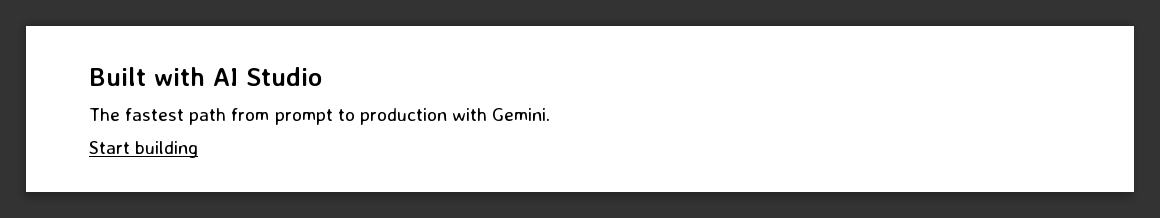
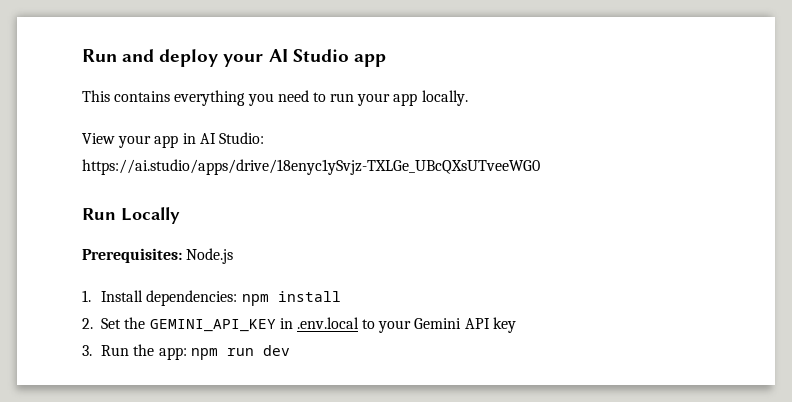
[89,67,322,86] [89,108,551,125] [89,141,199,158] Built with AI Studio // The fastest path from prompt to production with Gemini. // Start building -> [82,49,386,67] [82,90,468,106] [82,132,264,148] [82,159,540,175] [82,207,180,224] [82,248,234,264] [82,290,341,306] [82,317,516,333] [82,344,290,360] Run and deploy your AI Studio app // This contains everything you need to run your app locally. // View your app in AI Studio: https://ai.studio/apps/drive/18enyc1ySvjz-TXLGe_UBcQXsUTveeWG0 // Run Locally // Prerequisites: Node.js // 1. Install dependencies: npm install // 2. Set the GEMINI_API_KEY in .env.local to your Gemini API key // 3. Run the app: npm run dev

